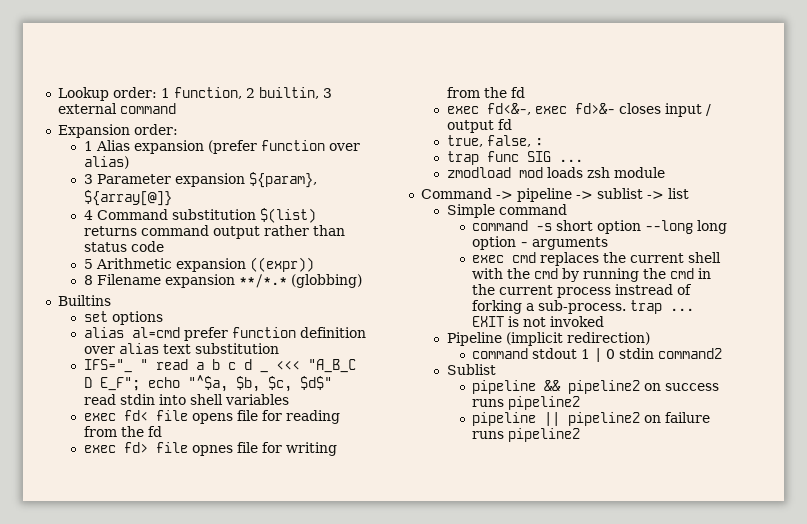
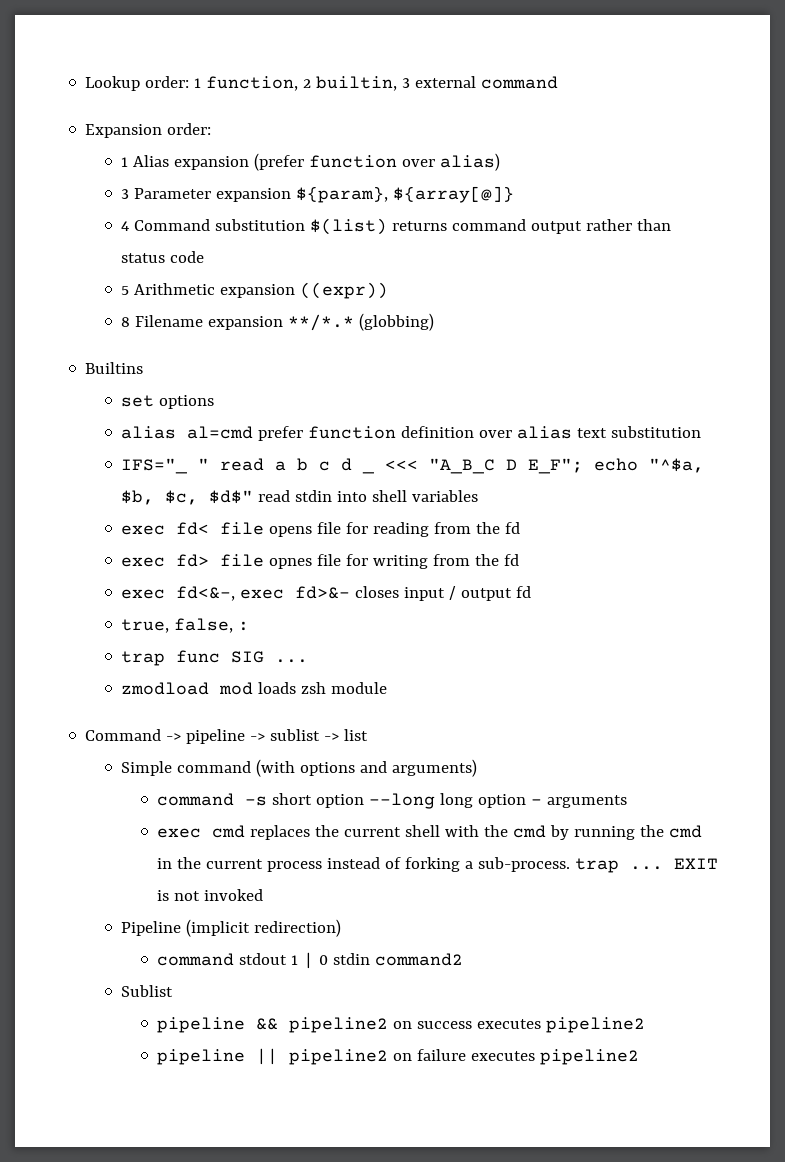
(567, 209) none -> [256,759,478,777] (with options and arguments)
[615,284,674,295] instread -> [327,857,381,869] instead
[472,399,505,407] runs -> [477,1019,542,1029] executes
[472,431,505,439] runs -> [471,1051,536,1061] executes

